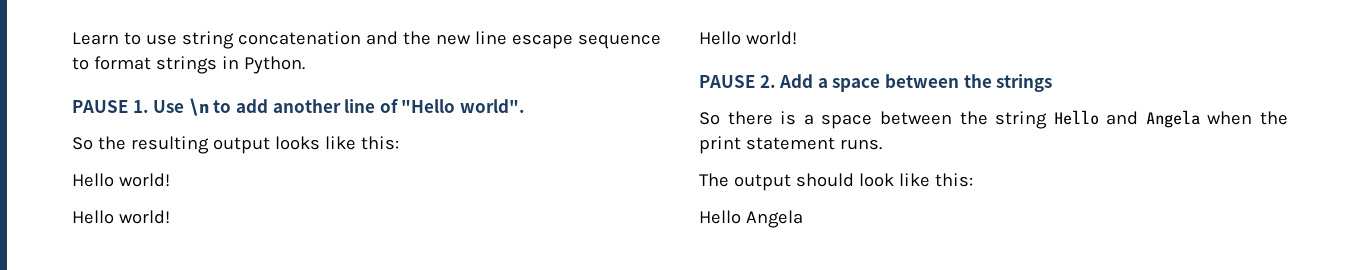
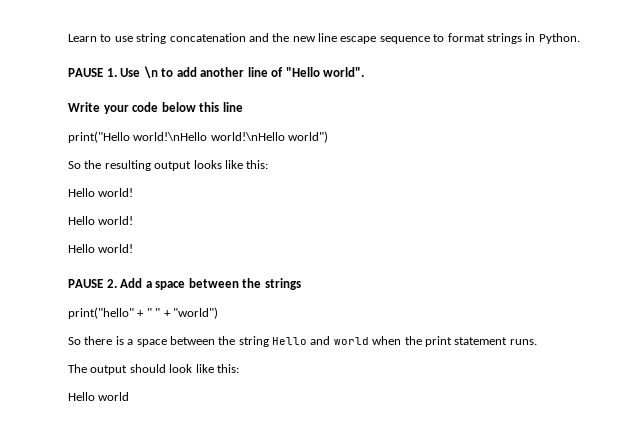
(525, 106) none -> [68,102,243,114] [68,131,329,143] // Write your code below this line // print("Hello world!\nHello world!\nHello world")
(1053, 83) none -> [68,307,218,319] // print("hello" + " " + "world")
[1145,110,1200,128] Angela -> [333,337,369,345] world
[745,210,803,228] Angela -> [98,392,130,401] world

